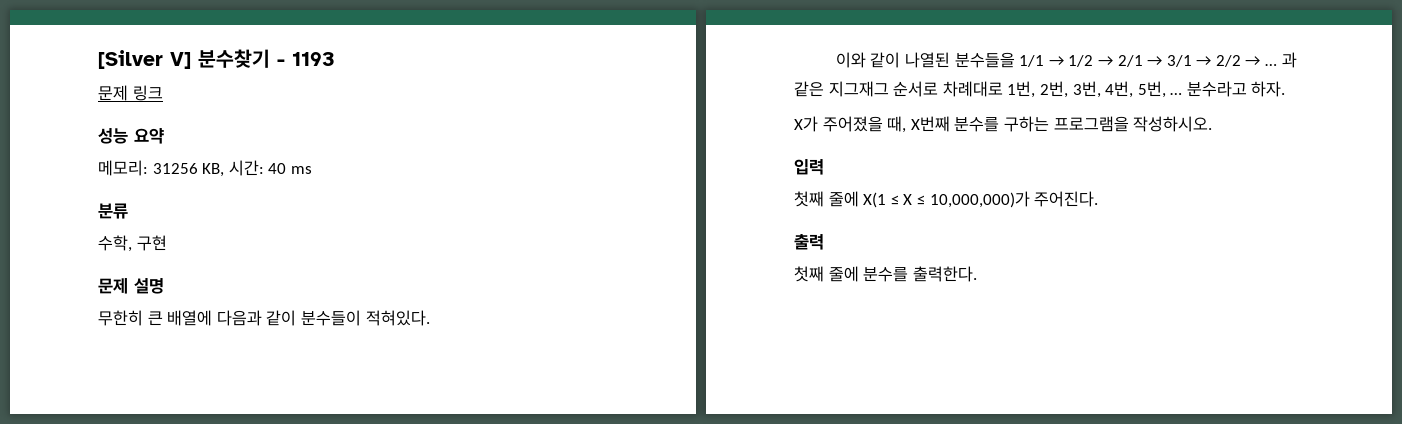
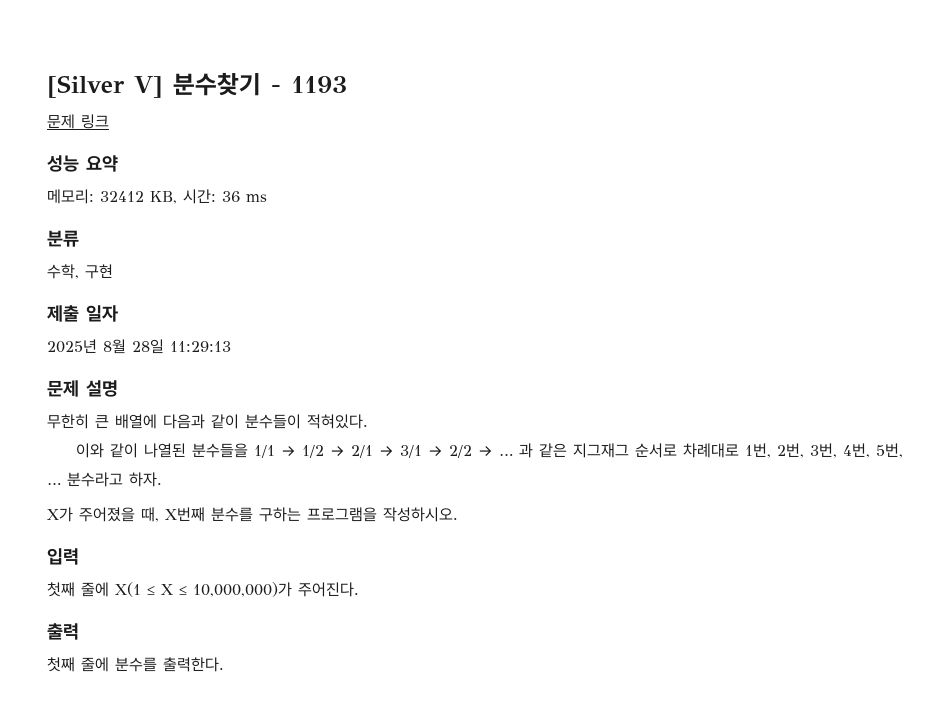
[152,163,198,174] 31256 -> [100,191,144,202] 32412
[268,163,287,174] 40 -> [222,191,240,202] 36
(167, 243) none -> [47,305,118,322] [47,339,231,354] // 제출 일자 // 2025년 8월 28일 11:29:13

